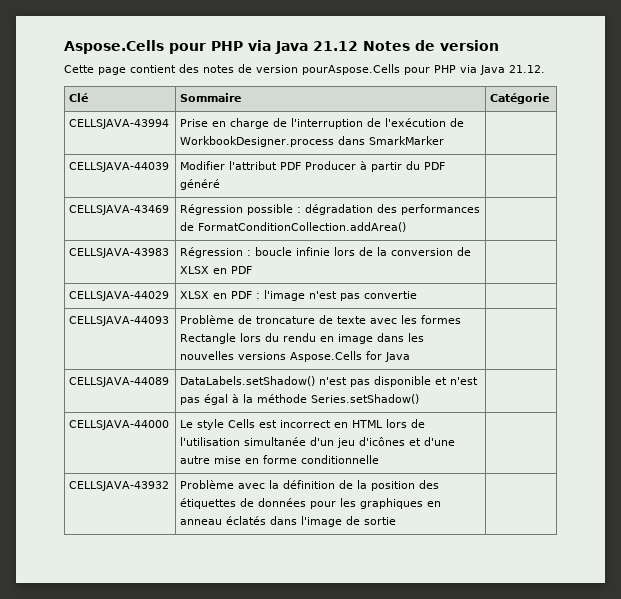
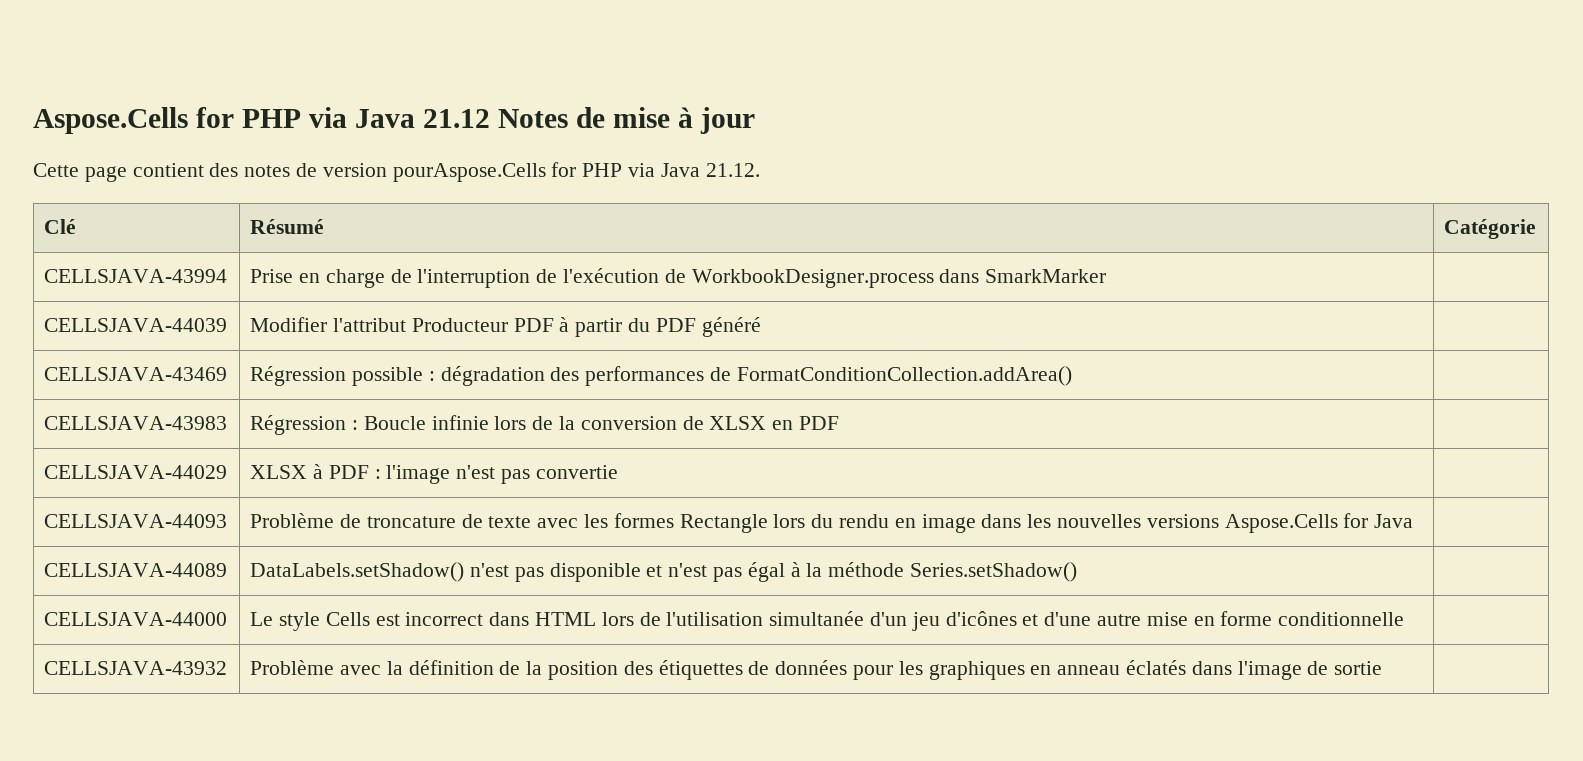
[64,40,206,54] Aspose.Cells pour -> [33,107,234,134] Aspose.Cells for
[440,40,499,51] version -> [612,107,755,134] mise à jour
[404,67,430,75] pour -> [551,162,577,177] for
[180,93,242,102] Sommaire -> [250,219,325,234] Résumé
[280,161,357,170] PDF Producer -> [411,318,554,332] Producteur PDF
[255,247,293,256] boucle -> [363,416,426,430] Boucle
[213,293,228,299] en -> [312,464,323,479] à
[334,422,349,428] en -> [489,612,530,626] dans

